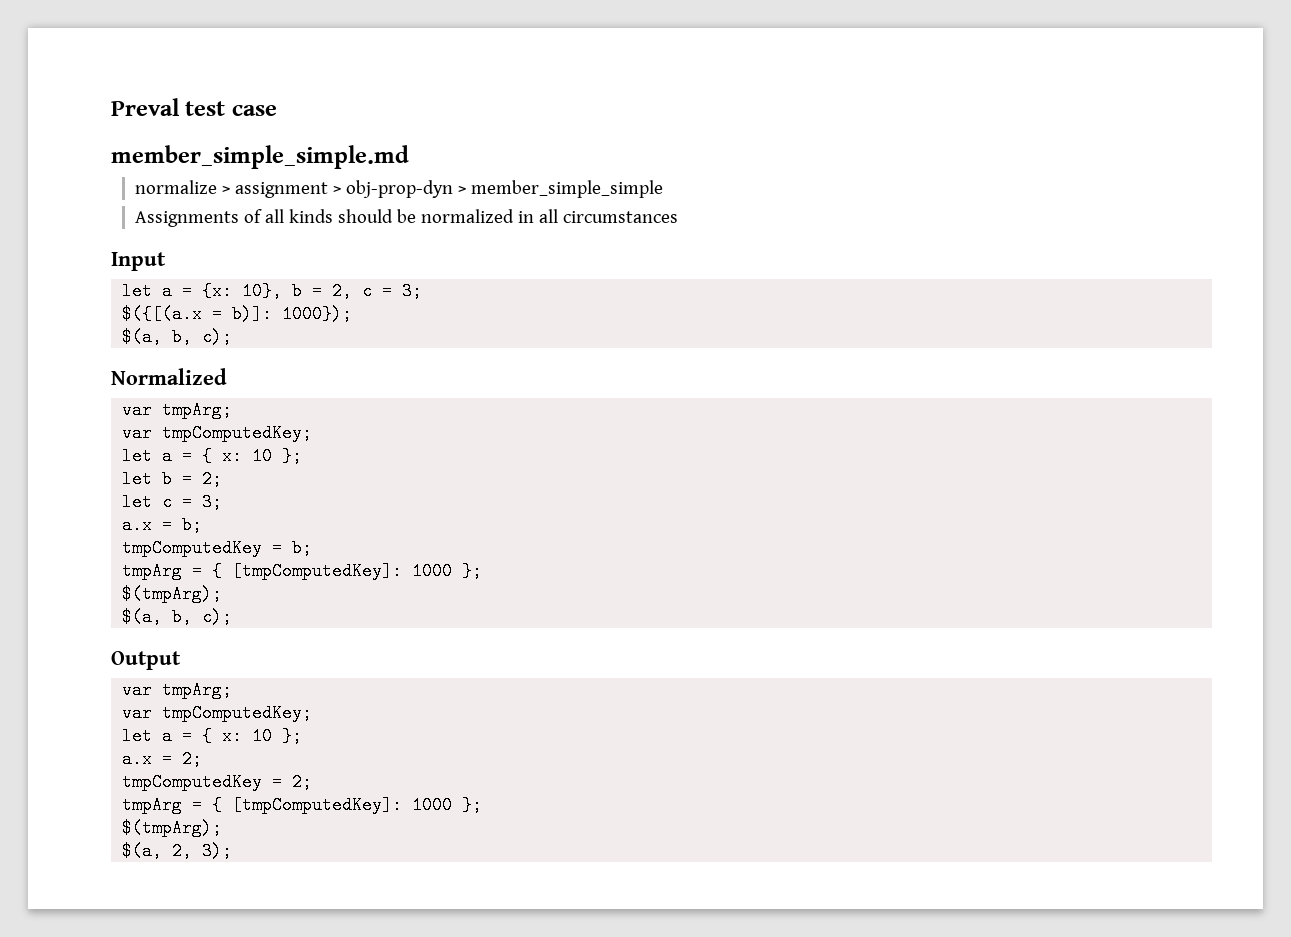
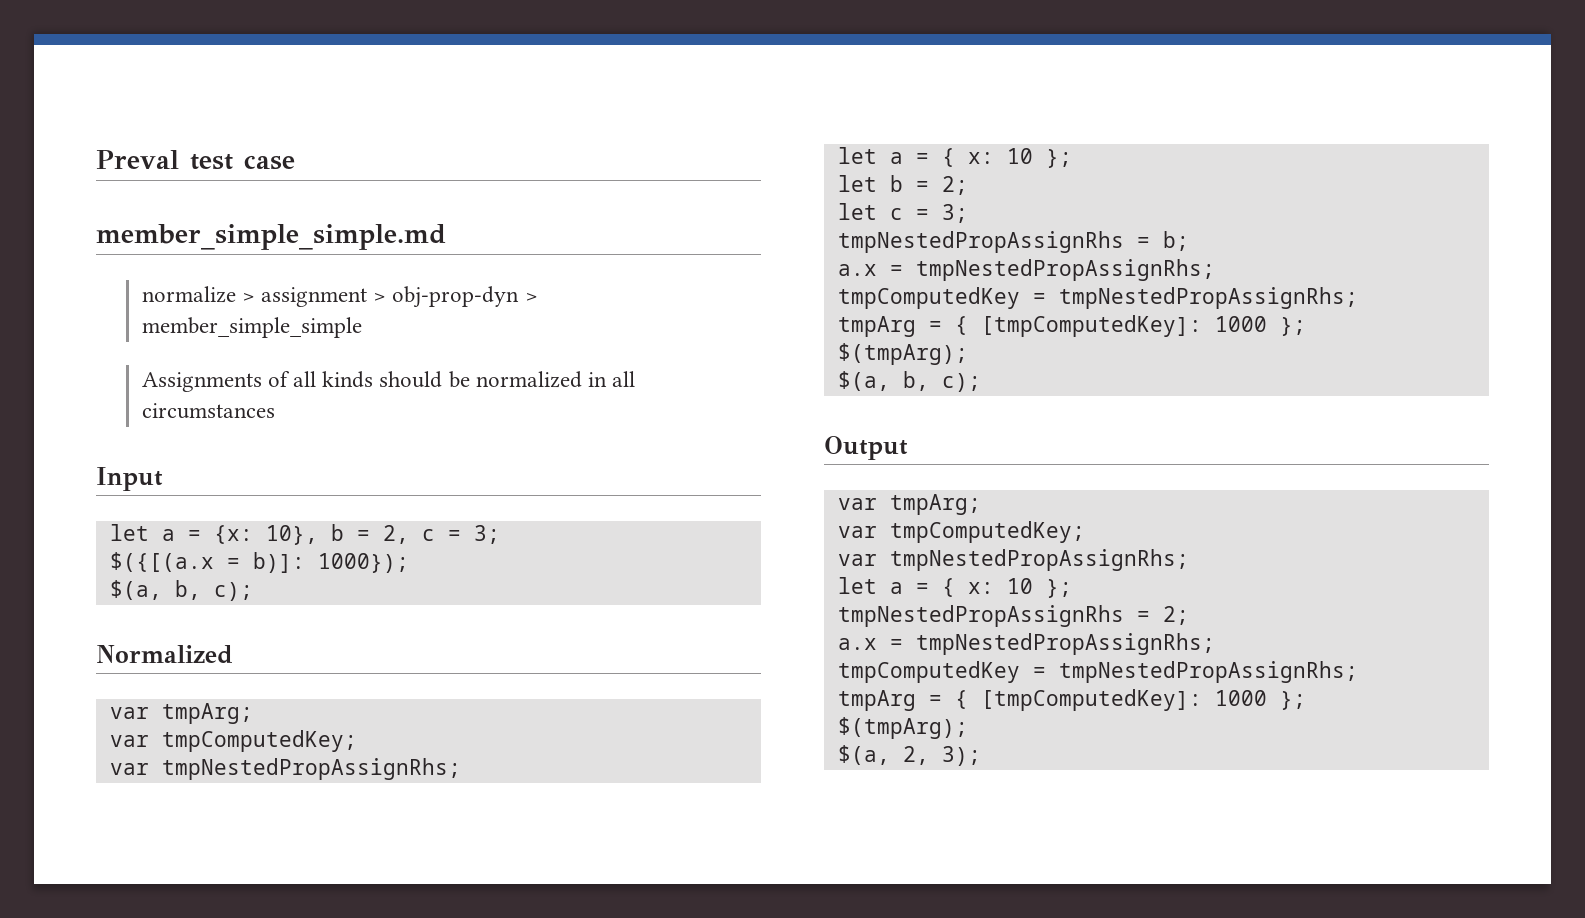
(313, 433) none -> [109,758,461,780] // var tmpNestedPropAssignRhs;
[122,516,203,534] [122,539,313,557] a.x = b; // tmpComputedKey = b; -> [837,231,1189,253] [837,259,1215,281] [837,287,1358,309] tmpNestedPropAssignRhs = b; // a.x = tmpNestedPropAssignRhs; // tmpComputedKey = tmpNestedPropAssignRhs;
[122,727,303,745] [122,750,203,768] [122,773,313,791] // let a = { x: 10 }; // a.x = 2; // tmpComputedKey = 2; -> [837,549,1189,571] [837,577,1072,598] [837,605,1189,627] [837,633,1215,655] [837,661,1358,683] // var tmpNestedPropAssignRhs; // let a = { x: 10 }; // tmpNestedPropAssignRhs = 2; // a.x = tmpNestedPropAssignRhs; // tmpComputedKey = tmpNestedPropAssignRhs;

